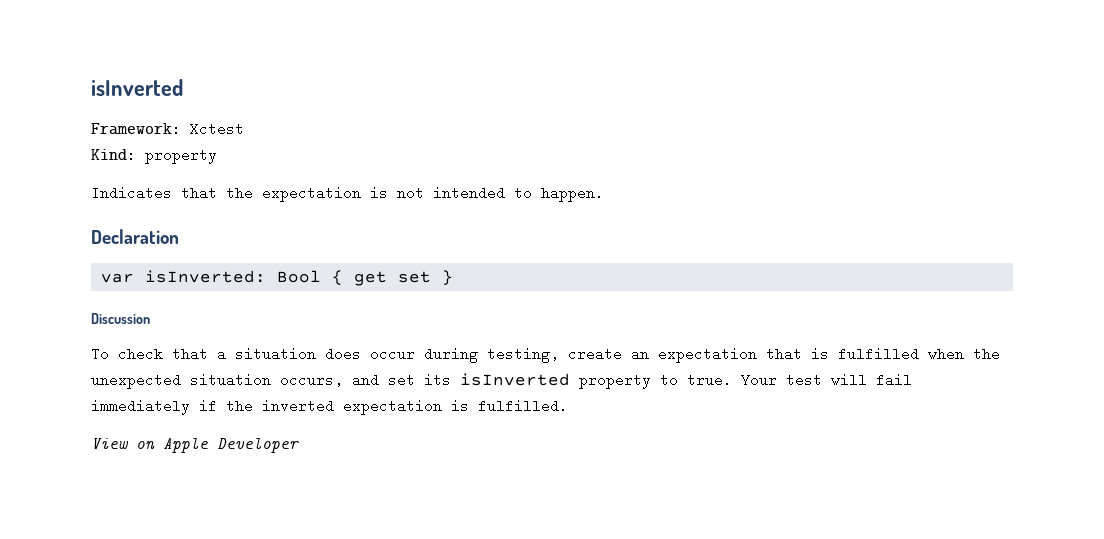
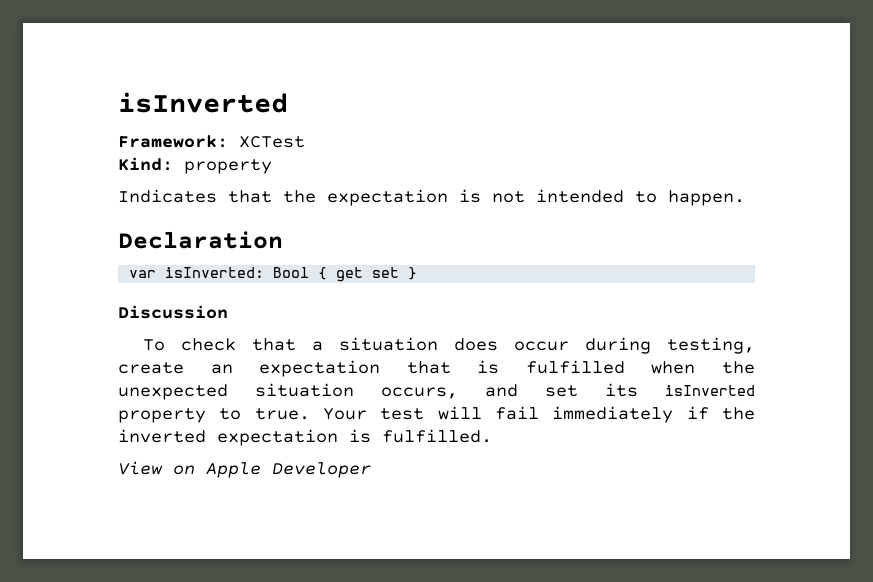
[190,122,244,136] Xctest -> [239,136,305,148] XCTest

